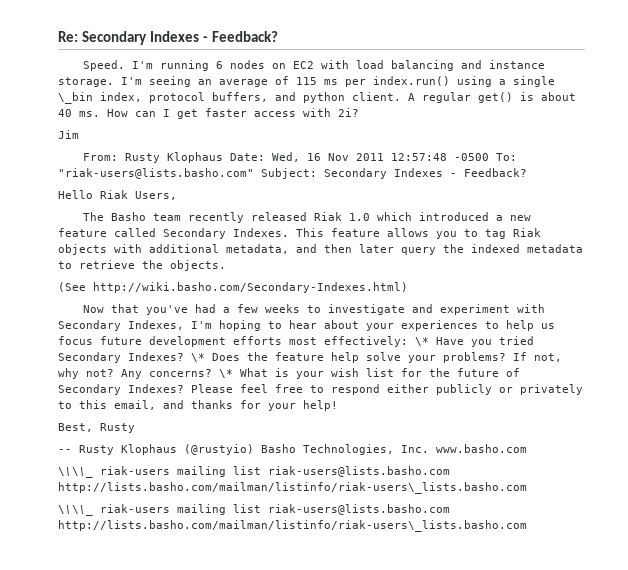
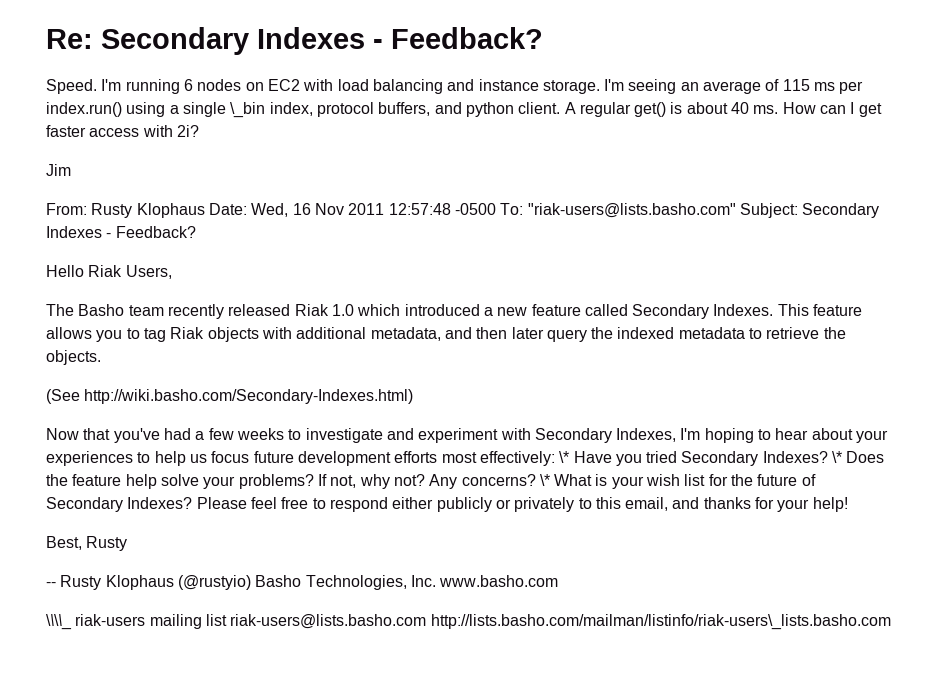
[58,504,450,516] [58,520,527,532] // \\\\_ riak-users mailing list riak-users@lists.basho.com http://lists.basho.com/mailman/listinfo/riak-users\_lists.basho.com -> (891, 622) none

